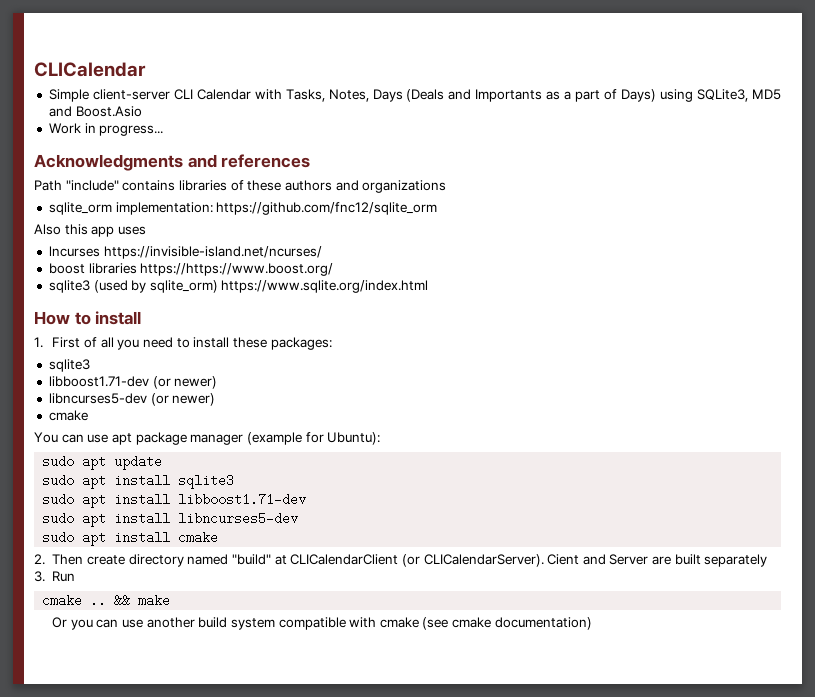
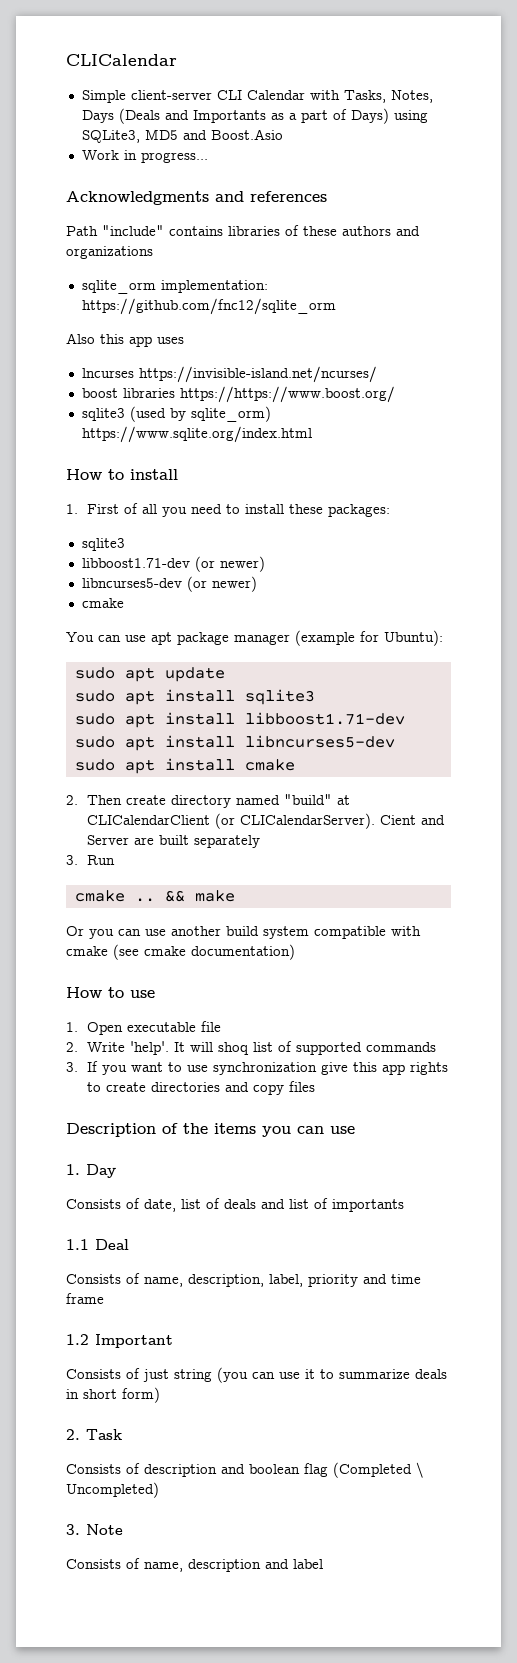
(592, 623) none -> [66,987,155,998] [66,1021,221,1035] [66,1041,436,1055] [66,1061,448,1075] [86,1081,315,1095] [66,1123,355,1137] [66,1164,116,1178] [66,1198,404,1212] [66,1239,129,1250] [66,1273,421,1287] [66,1293,104,1304] [66,1334,173,1348] [66,1367,447,1383] [66,1387,160,1403] [66,1429,122,1440] [66,1462,424,1478] [66,1482,159,1498] [66,1524,123,1535] [66,1558,323,1572] // How to use // 1. Open executable file // 2. Write 'help'. It will shoq list of supported commands // 3. If you want to use synchronization give this app rights to create directories and copy files // Description of the items you can use // 1. Day // Consists of date, list of deals and list of importants // 1.1 Deal // Consists of name, description, label, priority and time frame // 1.2 Important // Consists of just string (you can use it to summarize deals in short form) // 2. Task // Consists of description and boolean flag (Completed \ Uncompleted) // 3. Note // Consists of name, description and label

